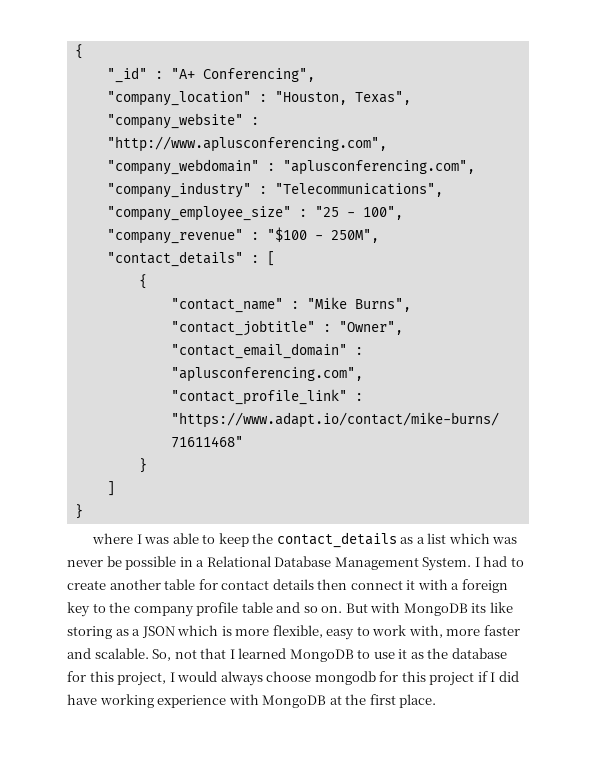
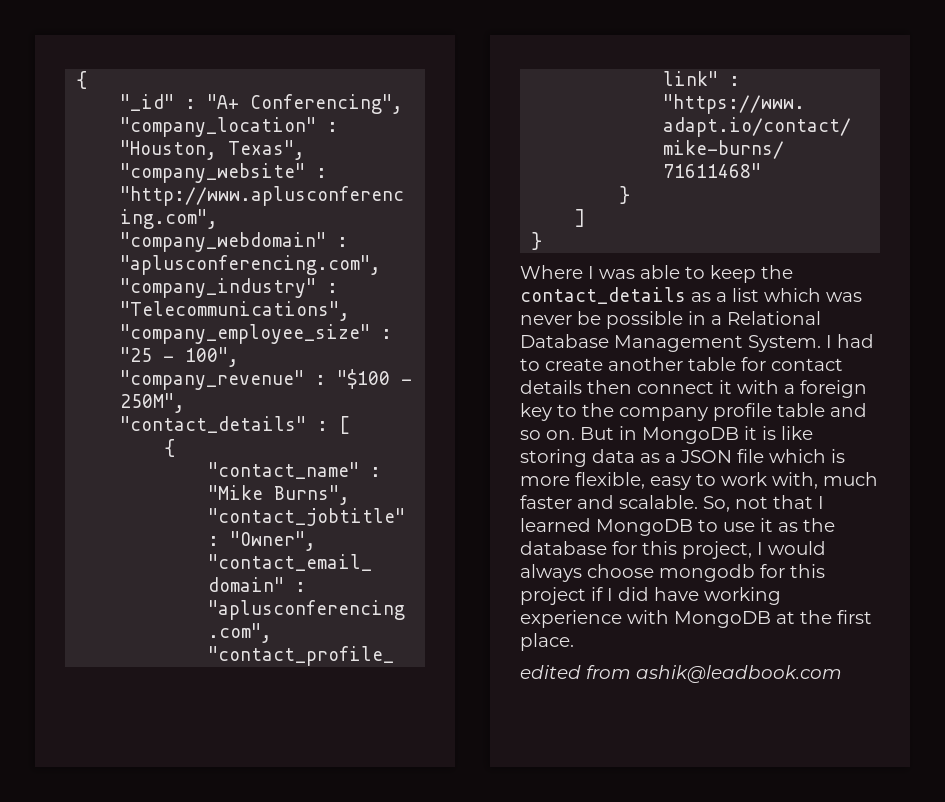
[92,533,134,544] where -> [520,265,583,279] Where
[370,602,487,616] with MongoDB its -> [619,426,776,444] in MongoDB it is
(112, 632) none -> [592,449,635,463] data
(175, 632) none -> [737,449,764,463] file
[446,629,481,636] more -> [823,472,878,486] much
(437, 701) none -> [520,665,842,683] // edited from ashik@leadbook.com

